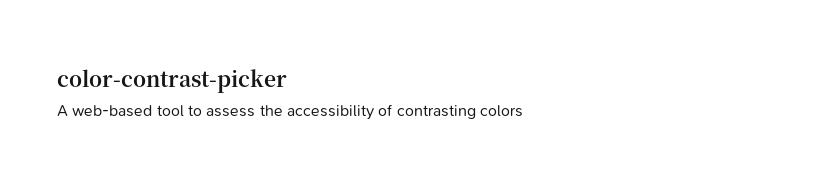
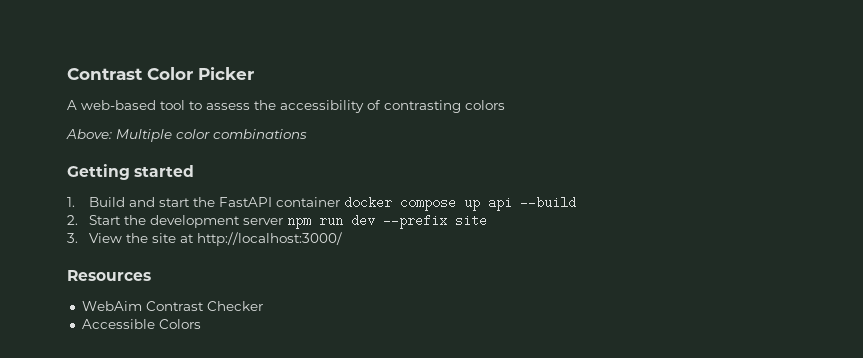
[57,69,287,93] color-contrast-picker -> [67,67,254,80] Contrast Color Picker
(523, 111) none -> [66,129,307,142] [67,164,195,180] [67,196,577,211] [67,214,488,229] [67,232,343,246] [67,270,151,281] [81,301,263,311] [81,319,201,329] // Above: Multiple color combinations // Getting started // 1. Build and start the FastAPI container docker compose up api --build // 2. Start the development server npm run dev --prefix site // 3. View the site at http://localhost:3000/ // Resources // WebAim Contrast Checker // Accessible Colors

